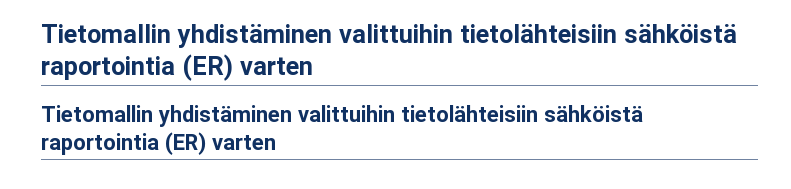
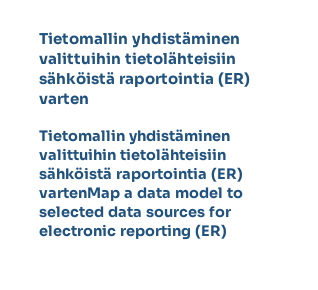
[211,135,276,150] varten -> [39,187,243,201] [39,206,231,218] [39,224,227,240] vartenMap a data model to selected data sources for electronic reporting (ER)

